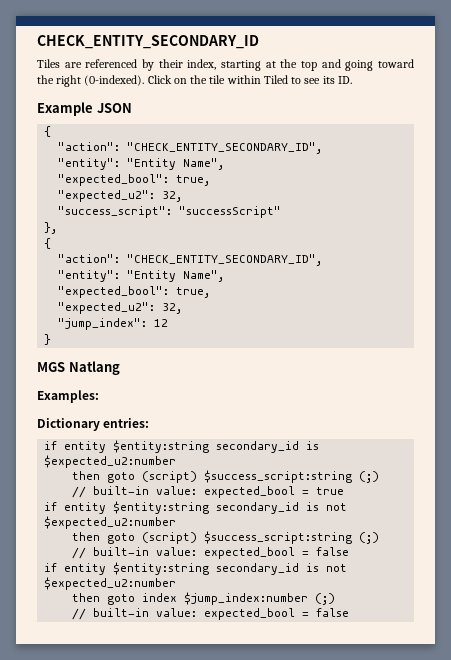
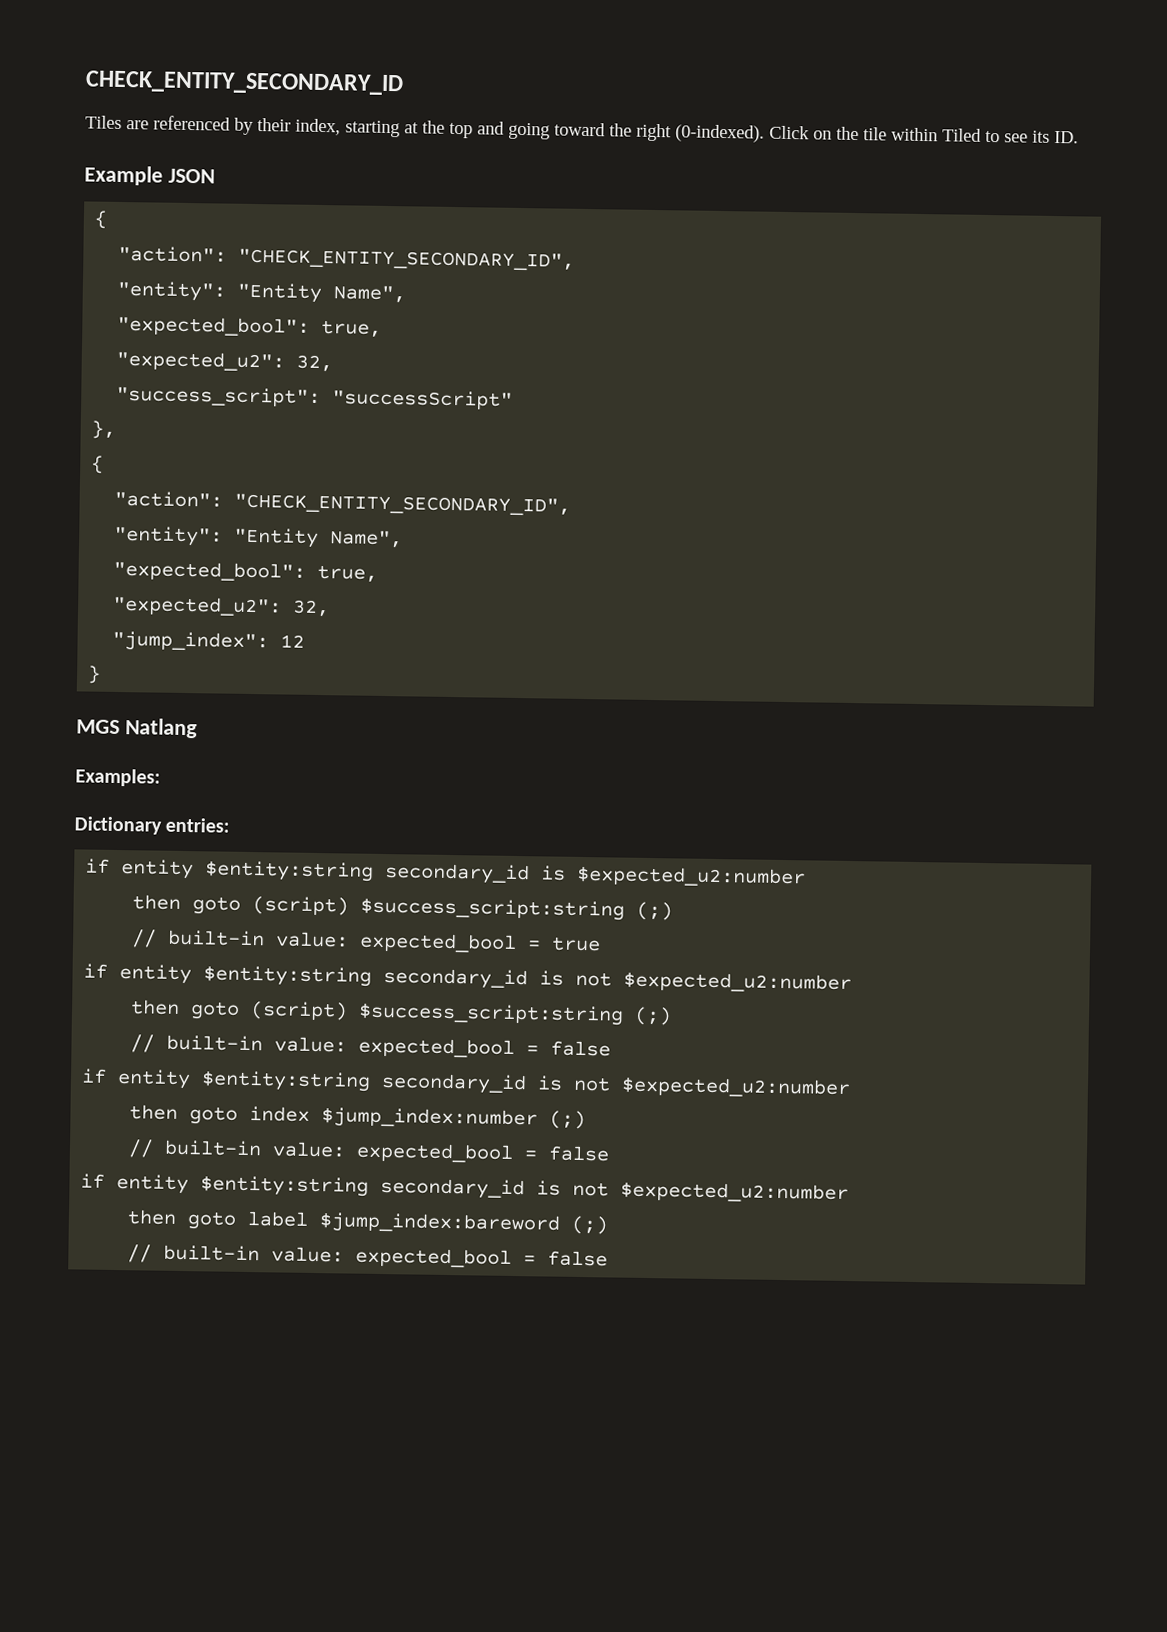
(350, 612) none -> [80,1173,850,1204] [127,1209,609,1235] [127,1244,609,1268] // if entity $entity:string secondary_id is not $expected_u2:number // then goto label $jump_index:bareword (;) // // built-in value: expected_bool = false

